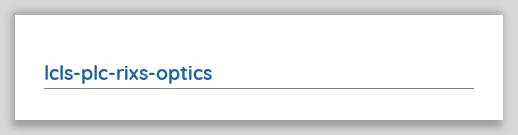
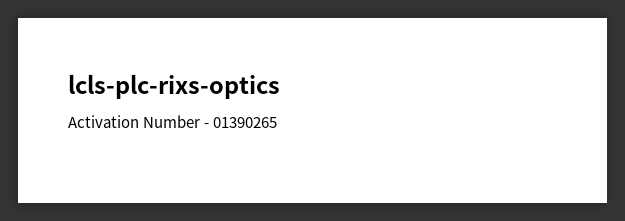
(212, 74) none -> [68,115,278,128] // Activation Number - 01390265

